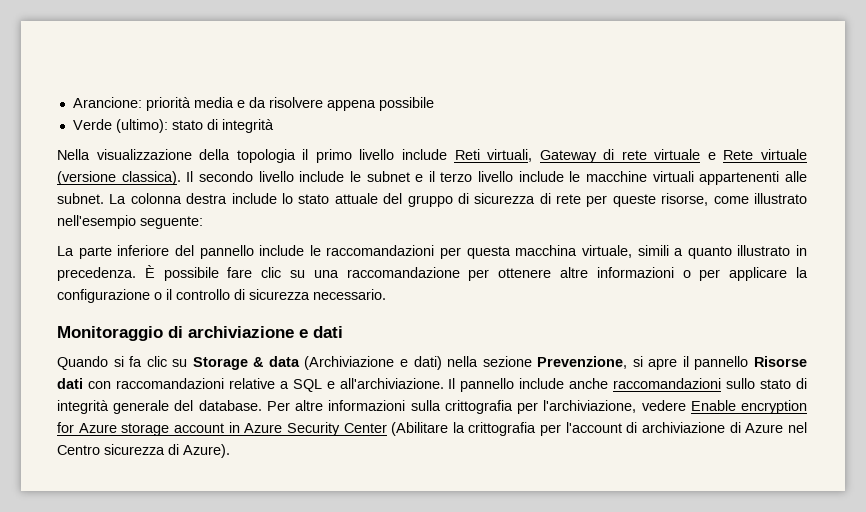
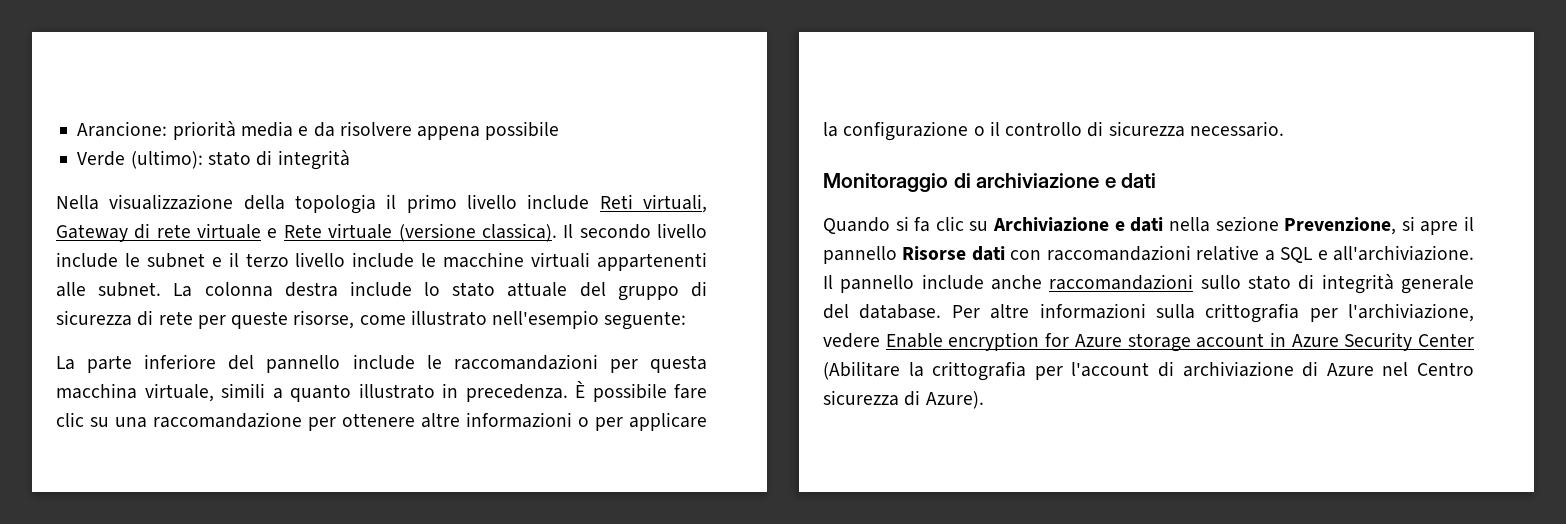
[192,356,442,370] Storage & data (Archiviazione e dati) -> [993,217,1164,232] Archiviazione e dati

